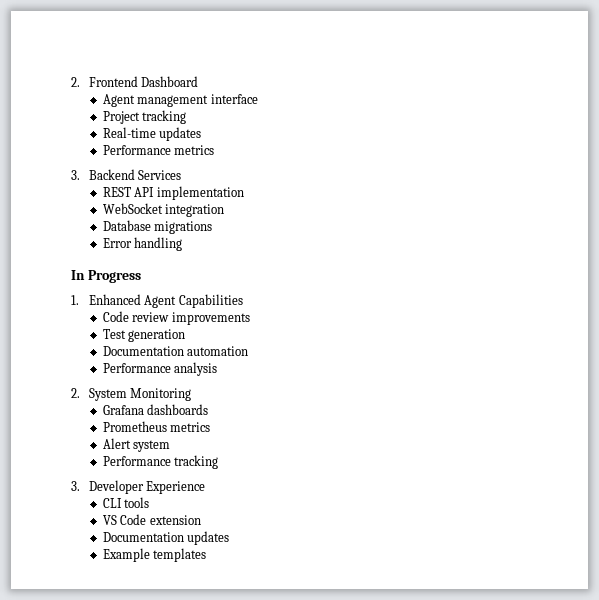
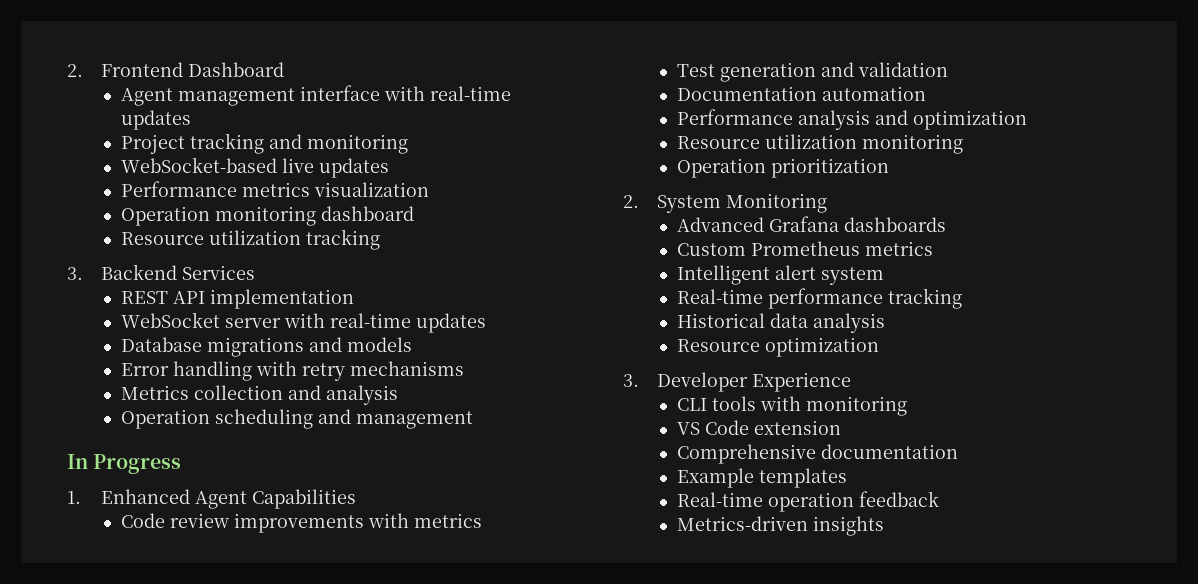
(258, 99) none -> [383,86,511,101] [120,110,191,130] with real-time updates
[102,127,156,138] // Real-time -> [268,134,408,154] [120,157,314,173] and monitoring // WebSocket-based live
(215, 150) none -> [313,182,429,197] [120,206,414,226] [120,229,380,250] visualization // Operation monitoring dashboard // Resource utilization tracking
[165,204,225,217] integration -> [224,313,486,333] server with real-time updates
(213, 227) none -> [308,337,412,352] and models
(183, 244) none -> [255,361,464,381] [120,385,398,405] [120,409,473,429] with retry mechanisms // Metrics collection and analysis // Operation scheduling and management
(250, 318) none -> [367,513,482,528] with metrics
(186, 335) none -> [820,62,948,77] and validation
(218, 369) none -> [874,110,1027,130] [676,134,963,154] [676,158,889,178] and optimization // Resource utilization monitoring // Operation prioritization
(192, 394) none -> [676,217,764,232] Advanced
(209, 409) none -> [676,243,746,256] Custom
[102,438,131,449] Alert -> [676,265,816,285] Intelligent alert
[102,455,219,469] Performance tracking -> [676,288,962,309] [676,313,885,333] [676,337,879,357] Real-time performance tracking // Historical data analysis // Resource optimization
(150, 502) none -> [759,396,907,416] with monitoring
[102,531,230,545] Documentation updates -> [676,444,958,464] Comprehensive documentation
(207, 555) none -> [676,491,939,512] [676,516,884,536] // Real-time operation feedback // Metrics-driven insights

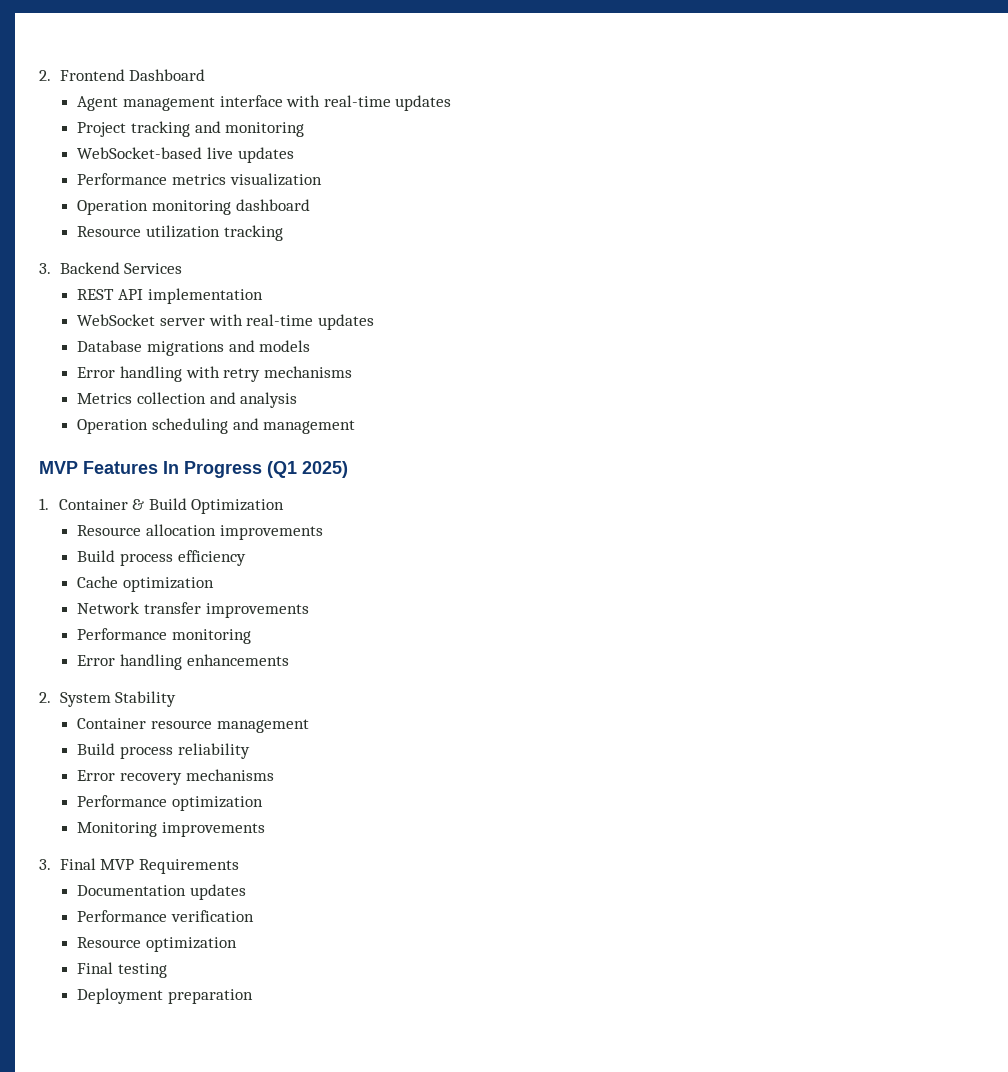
(473, 420) none -> [39,461,158,474] MVP Features
(182, 464) none -> [267,461,348,478] (Q1 2025)
[100,489,356,509] [120,513,482,533] [676,62,948,82] [676,86,926,101] [676,109,1027,130] [676,134,963,154] [676,158,889,178] [623,193,827,213] [676,216,946,232] [676,241,933,256] [676,265,884,285] [676,288,962,309] [676,313,885,333] [676,337,879,357] [623,372,851,392] [676,396,907,416] [676,420,841,435] [676,444,958,464] [676,468,847,488] [676,491,939,512] [676,516,884,536] Enhanced Agent Capabilities // Code review improvements with metrics // Test generation and validation // Documentation automation // Performance analysis and optimization // Resource utilization monitoring // Operation prioritization // 2. System Monitoring // Advanced Grafana dashboards // Custom Prometheus metrics // Intelligent alert system // Real-time performance tracking // Historical data analysis // Resource optimization // 3. Developer Experience // CLI tools with monitoring // VS Code extension // Comprehensive documentation // Example templates // Real-time operation feedback // Metrics-driven insights -> [58,498,285,514] [77,524,323,540] [77,550,246,566] [77,576,214,592] [77,602,309,618] [77,628,251,644] [77,654,289,670] [39,691,177,707] [77,718,309,733] [77,743,250,759] [77,769,274,785] [77,795,263,811] [77,822,265,837] [39,858,239,874] [77,884,246,900] [77,910,254,922] [77,937,237,952] [77,962,167,978] [77,988,253,1004] Container & Build Optimization // Resource allocation improvements // Build process efficiency // Cache optimization // Network transfer improvements // Performance monitoring // Error handling enhancements // 2. System Stability // Container resource management // Build process reliability // Error recovery mechanisms // Performance optimization // Monitoring improvements // 3. Final MVP Requirements // Documentation updates // Performance verification // Resource optimization // Final testing // Deployment preparation

